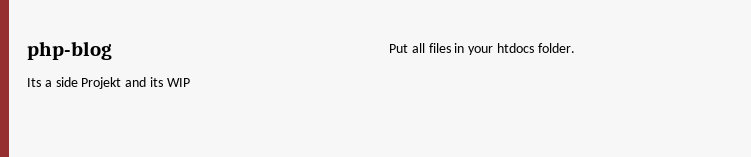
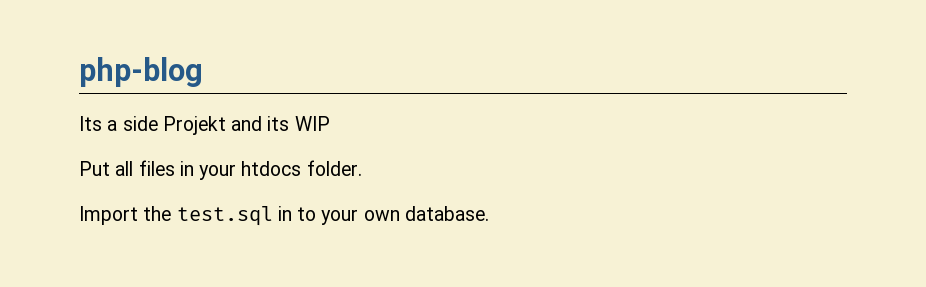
(575, 48) none -> [79,206,489,226] // Import the test.sql in to your own database.

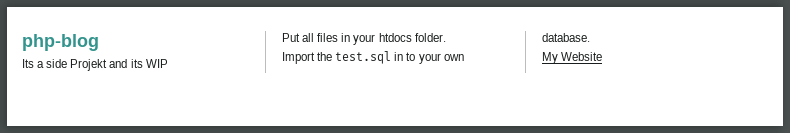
(489, 213) none -> [542,52,603,64] // My Website

